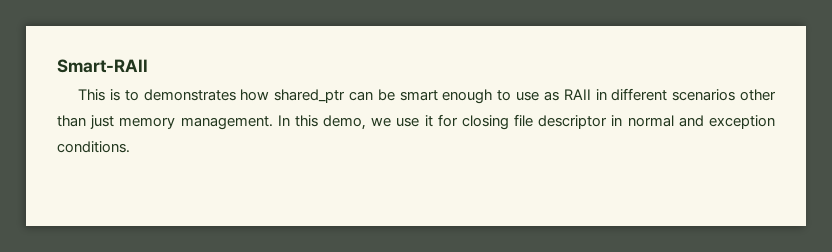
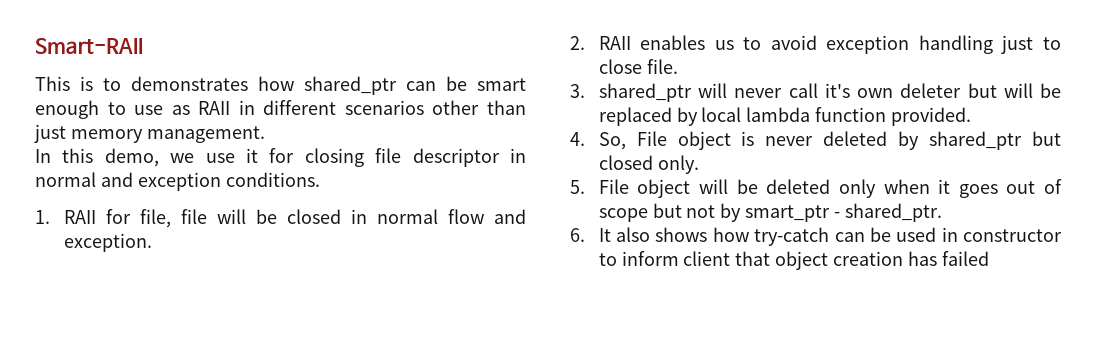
(273, 123) none -> (265, 134) //
(130, 147) none -> [35,209,526,228] [63,233,152,252] [570,35,1061,54] [598,59,678,74] [570,83,1061,102] [598,107,972,126] [570,131,1061,150] [598,155,699,174] [570,179,1062,198] [598,203,942,222] [570,227,1062,246] [598,251,989,270] // 1. RAII for file, file will be closed in normal flow and exception. // 2. RAII enables us to avoid exception handling just to close file. // 3. shared_ptr will never call it's own deleter but will be replaced by local lambda function provided. // 4. So, File object is never deleted by shared_ptr but closed only. // 5. File object will be deleted only when it goes out of scope but not by smart_ptr - shared_ptr. // 6. It also shows how try-catch can be used in constructor to inform client that object creation has failed

